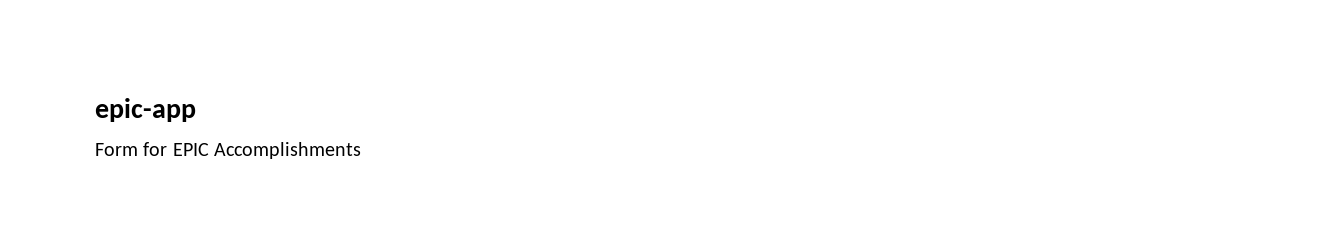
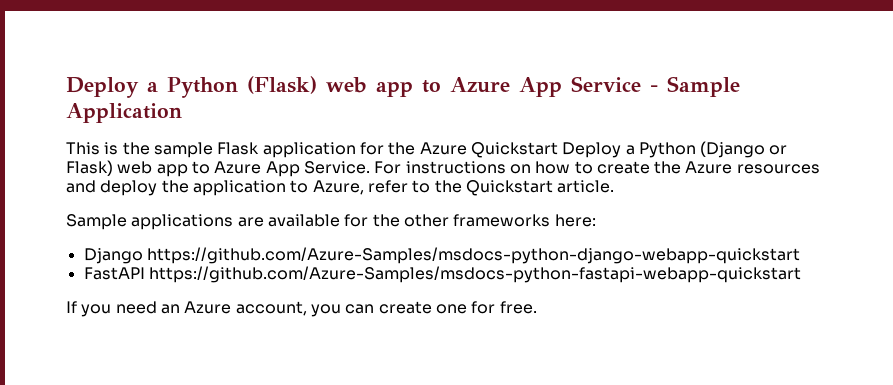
[95,98,196,122] [95,142,362,159] epic-app // Form for EPIC Accomplishments -> [66,76,740,98] [66,103,182,123] [66,141,788,158] [66,160,820,177] [66,180,615,196] [66,214,596,230] [83,247,800,264] [83,266,801,283] [66,301,537,317] Deploy a Python (Flask) web app to Azure App Service - Sample Application // This is the sample Flask application for the Azure Quickstart Deploy a Python (Django or Flask) web app to Azure App Service. For instructions on how to create the Azure resources and deploy the application to Azure, refer to the Quickstart article. // Sample applications are available for the other frameworks here: // Django https://github.com/Azure-Samples/msdocs-python-django-webapp-quickstart // FastAPI https://github.com/Azure-Samples/msdocs-python-fastapi-webapp-quickstart // If you need an Azure account, you can create one for free.

